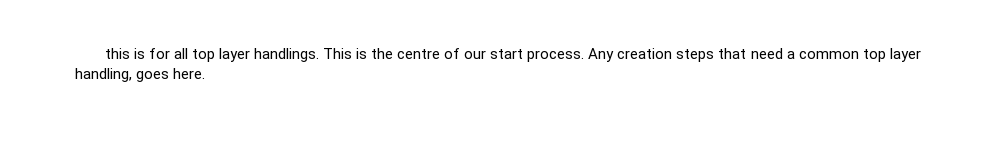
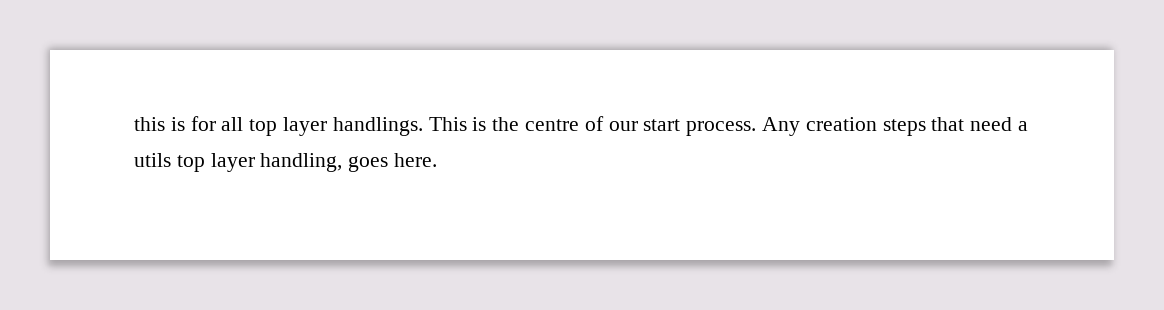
[798,51,859,59] common -> [134,153,171,167] utils

